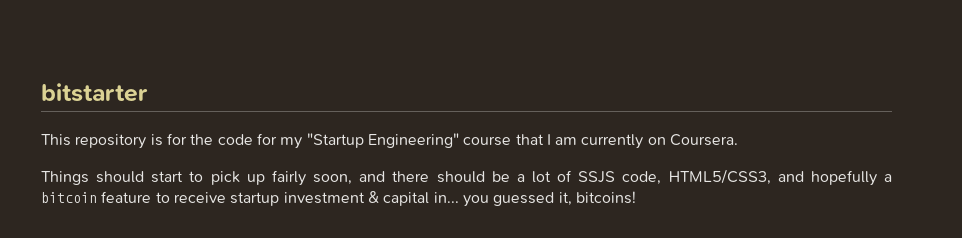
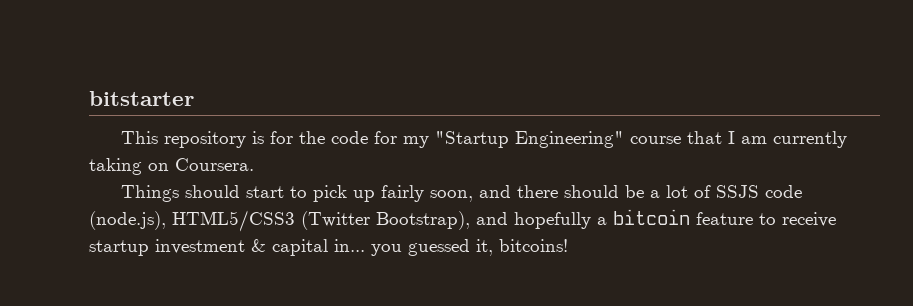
(644, 141) none -> [89,158,142,175] taking
[622,169,771,185] code, HTML5/CSS3, -> [764,185,802,198] [89,210,470,232] code (node.js), HTML5/CSS3 (Twitter Bootstrap),

